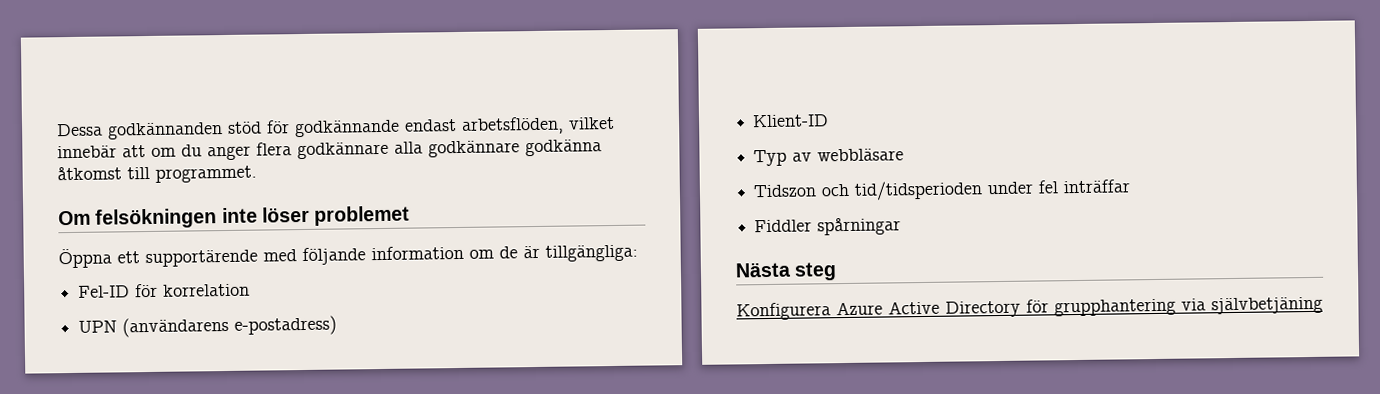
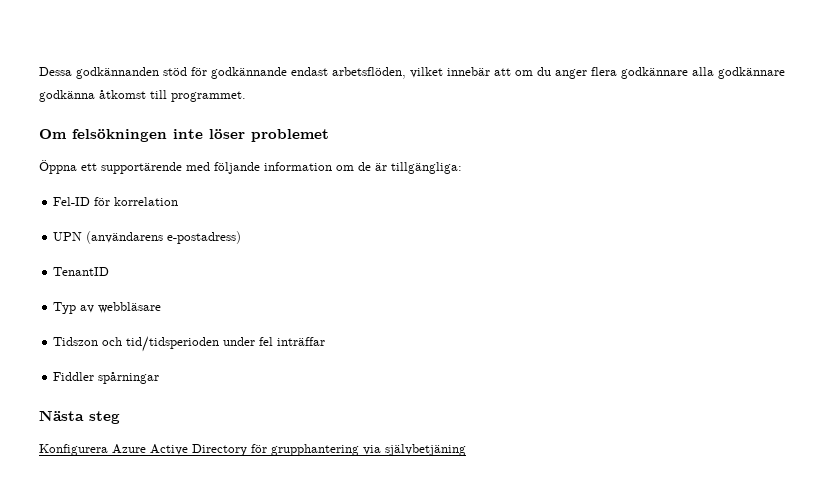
[752,114,830,128] Klient-ID -> [53,267,110,276] TenantID

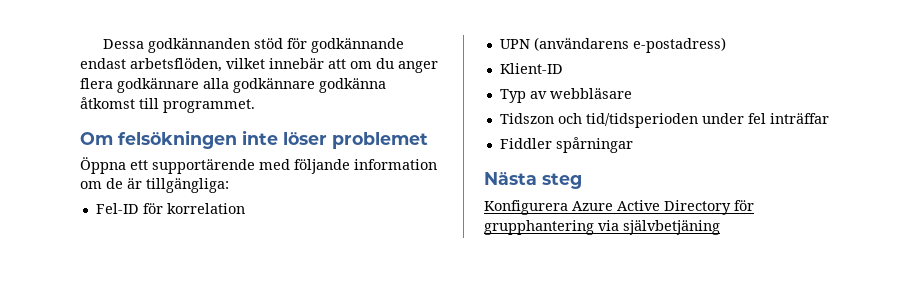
[53,267,110,276] TenantID -> [499,63,563,74] Klient-ID

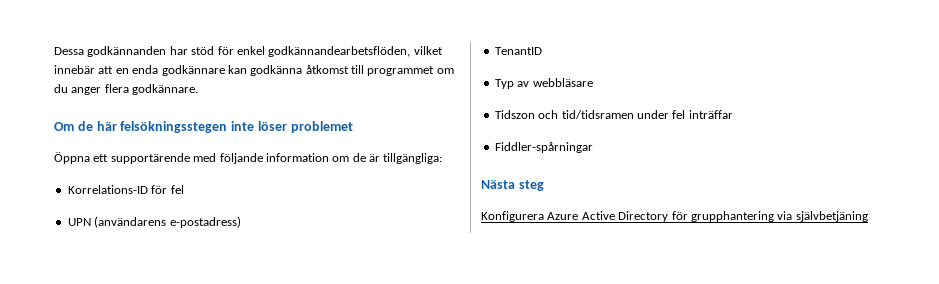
(250, 45) none -> [169,46,188,55] har
[310,38,404,53] [80,58,438,73] [80,78,386,93] [80,97,255,113] [80,130,237,149] godkännande endast arbetsflöden, vilket innebär att om du anger flera godkännare alla godkännare godkänna åtkomst till programmet. // Om felsökningen -> [236,46,443,57] [54,65,454,76] [54,84,199,95] [54,121,228,133] enkel godkännandearbetsflöden, vilket innebär att en enda godkännare kan godkänna åtkomst till programmet om du anger flera godkännare. // Om de här felsökningsstegen
[95,203,245,214] Fel-ID för korrelation -> [67,185,184,194] Korrelations-ID för fel
[499,63,563,74] Klient-ID -> [494,47,542,55] TenantID
[585,113,698,128] tid/tidsperioden -> [561,110,634,119] tid/tidsramen
[499,137,633,153] Fiddler spårningar -> [494,142,593,153] Fiddler-spårningar

